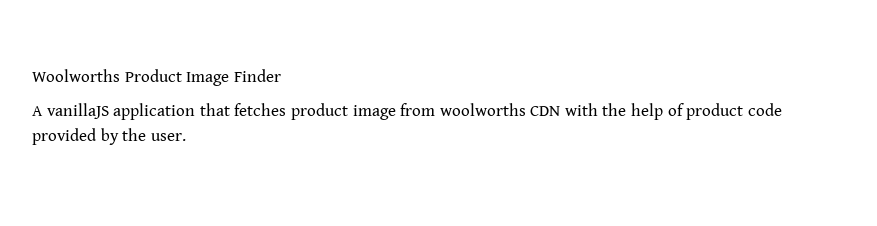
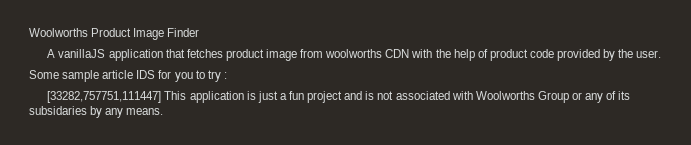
(186, 137) none -> [29,70,227,82] [47,91,631,103] [29,106,164,118] // Some sample article IDS for you to try : // [33282,757751,111447] This application is just a fun project and is not associated with Woolworths Group or any of its subsidaries by any means.

